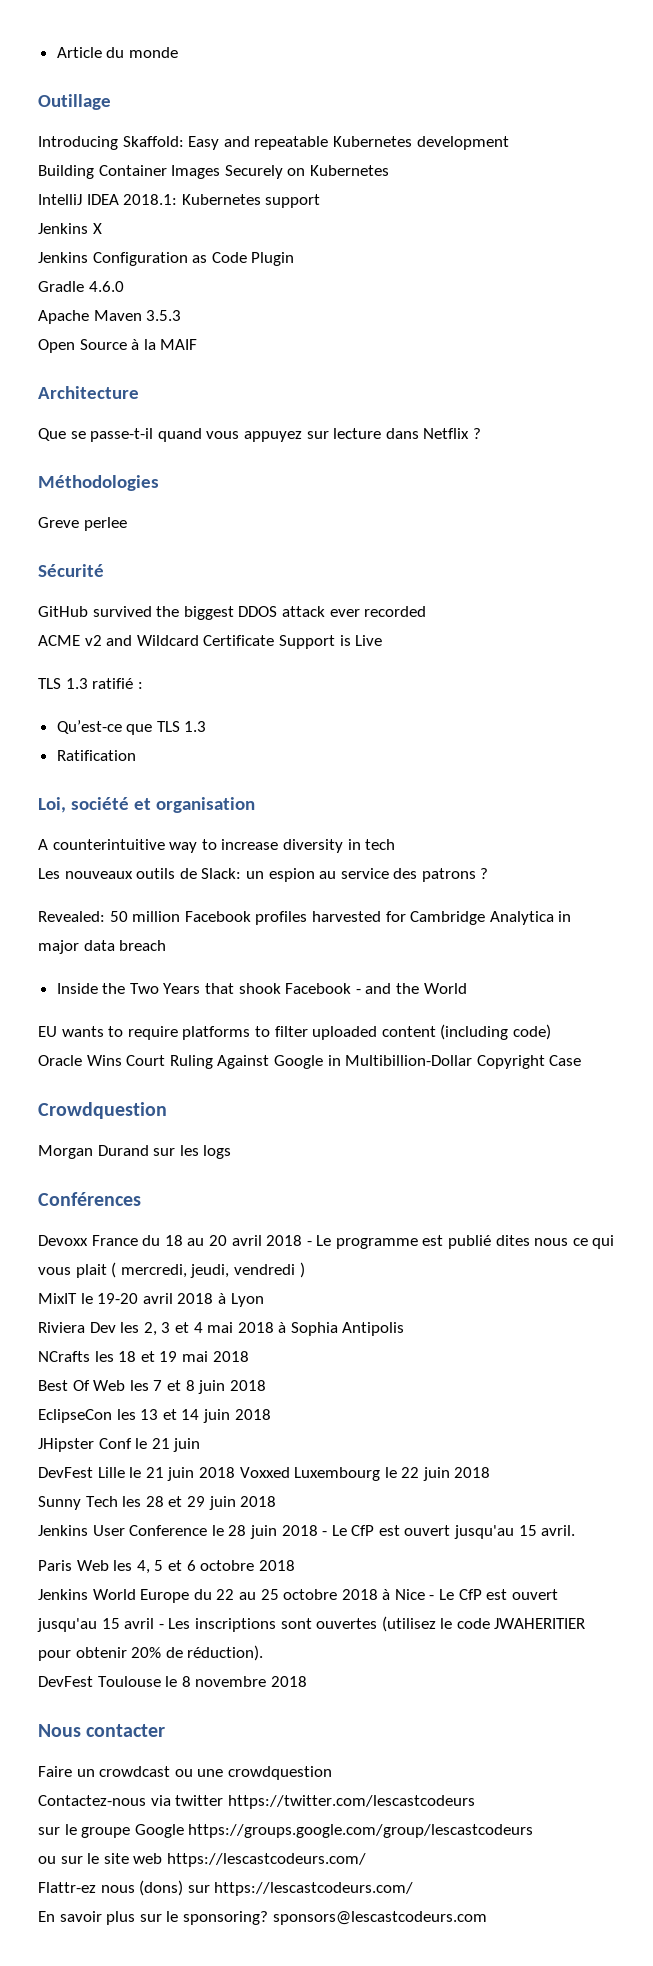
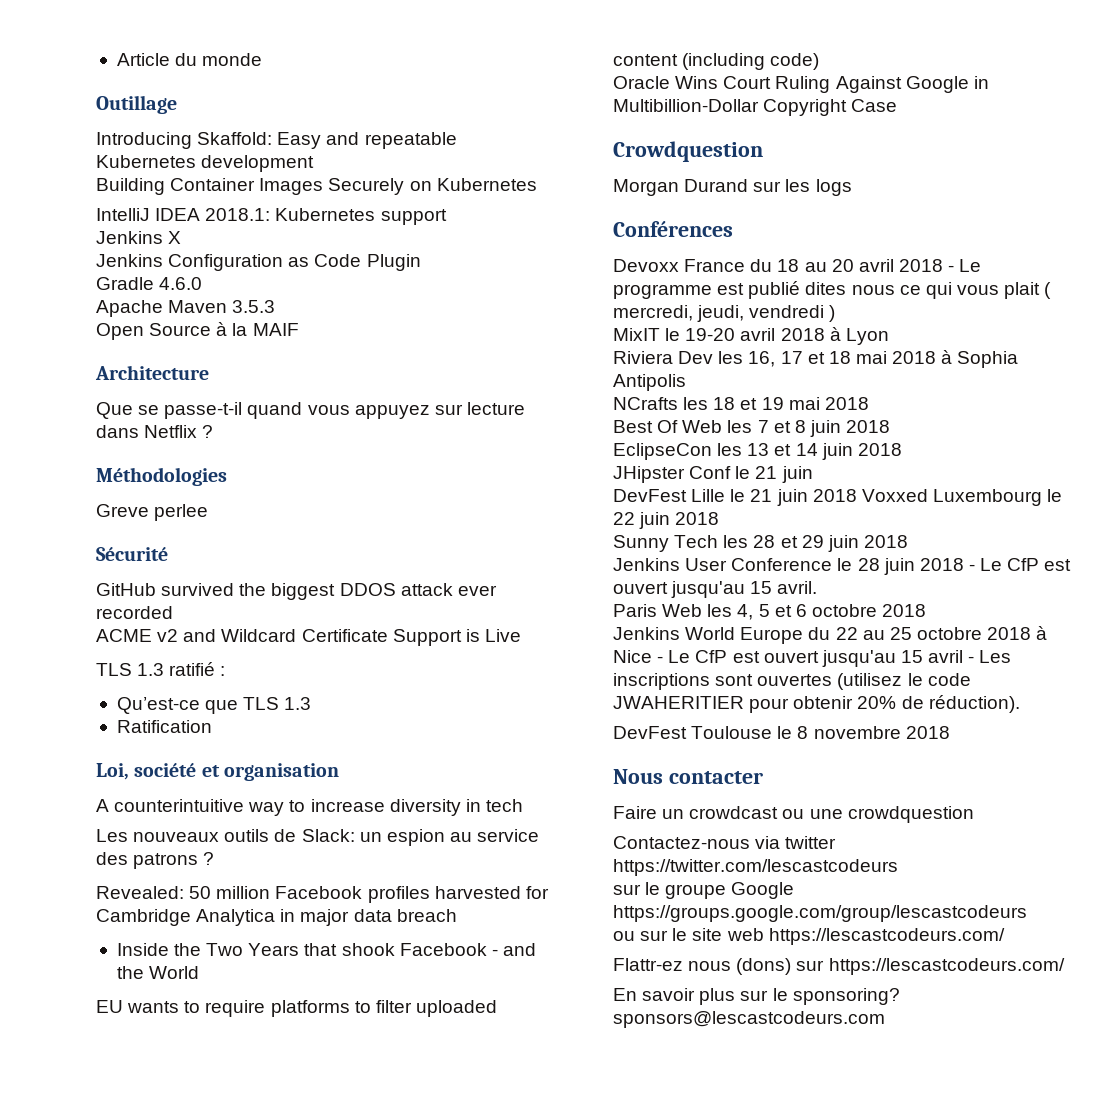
[143,1322,203,1336] 2, 3 et 4 -> [748,351,851,367] 16, 17 et 18

